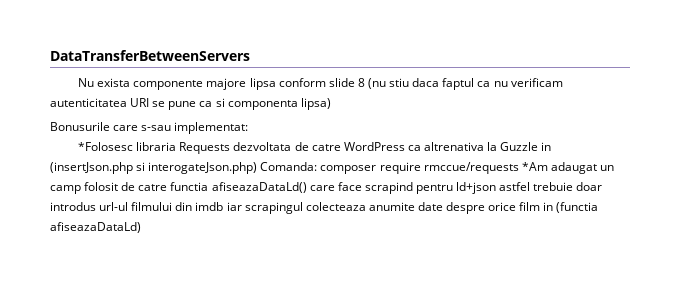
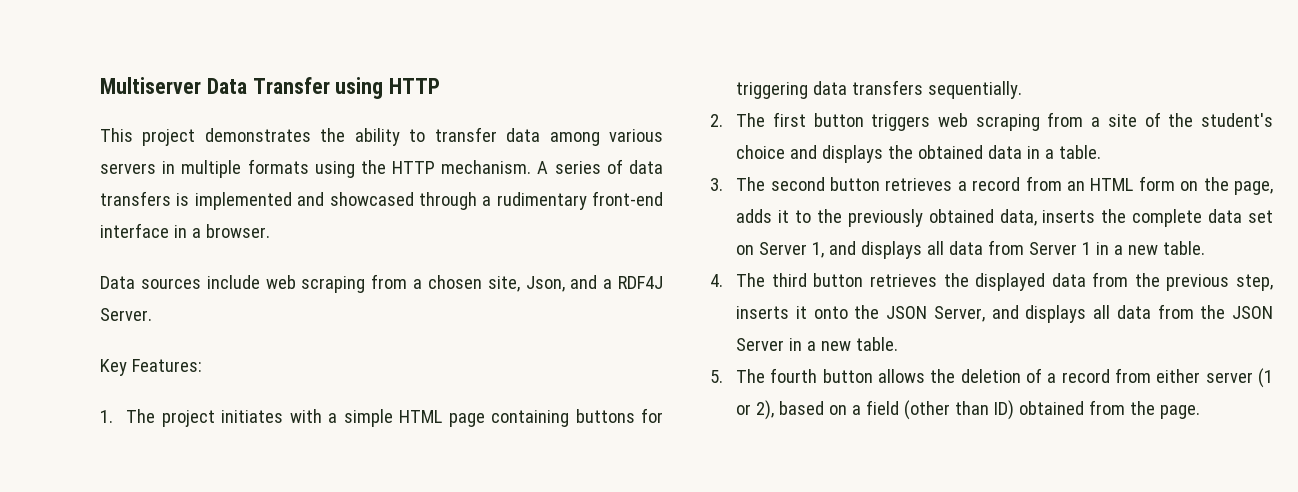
[50,50,250,61] [78,78,563,90] [50,98,331,110] [50,122,249,134] [78,142,552,154] [50,162,614,174] [50,182,603,194] [50,202,599,214] [50,222,141,233] DataTransferBetweenServers // Nu exista componente majore lipsa conform slide 8 (nu stiu daca faptul ca nu verificam autenticitatea URI se pune ca si componenta lipsa) // Bonusurile care s-sau implementat: // *Folosesc libraria Requests dezvoltata de catre WordPress ca altrenativa la Guzzle in (insertJson.php si interogateJson.php) Comanda: composer require rmccue/requests *Am adaugat un camp folosit de catre functia afiseazaDataLd() care face scrapind pentru ld+json astfel trebuie doar introdus url-ul filmului din imdb iar scrapingul colecteaza anumite date despre orice film in (functia afiseazaDataLd) -> [100,77,441,99] [100,127,663,146] [100,159,663,178] [100,191,663,210] [100,223,270,238] [100,274,663,293] [100,308,152,321] [100,359,202,376] [100,408,663,427] [736,80,1023,99] [710,112,1273,131] [736,145,1102,163] [710,176,1273,195] [736,209,1273,227] [736,240,1206,259] [710,272,1273,291] [736,304,1273,323] [736,337,899,351] [710,368,1273,388] [736,400,1201,420] Multiserver Data Transfer using HTTP // This project demonstrates the ability to transfer data among various servers in multiple formats using the HTTP mechanism. A series of data transfers is implemented and showcased through a rudimentary front-end interface in a browser. // Data sources include web scraping from a chosen site, Json, and a RDF4J Server. // Key Features: // 1. The project initiates with a simple HTML page containing buttons for triggering data transfers sequentially. // 2. The first button triggers web scraping from a site of the student's choice and displays the obtained data in a table. // 3. The second button retrieves a record from an HTML form on the page, adds it to the previously obtained data, inserts the complete data set on Server 1, and displays all data from Server 1 in a new table. // 4. The third button retrieves the displayed data from the previous step, inserts it onto the JSON Server, and displays all data from the JSON Server in a new table. // 5. The fourth button allows the deletion of a record from either server (1 or 2), based on a field (other than ID) obtained from the page.

